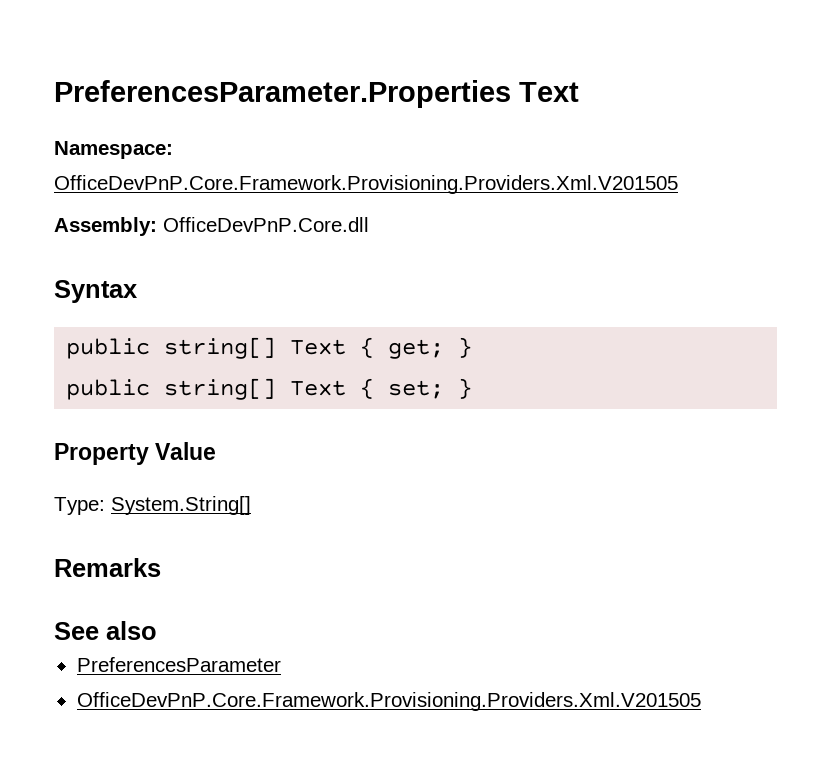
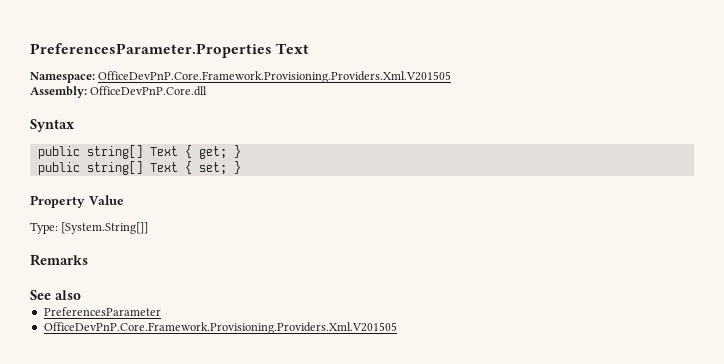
[111,496,251,515] System.String[] -> [61,222,149,234] [System.String[]]

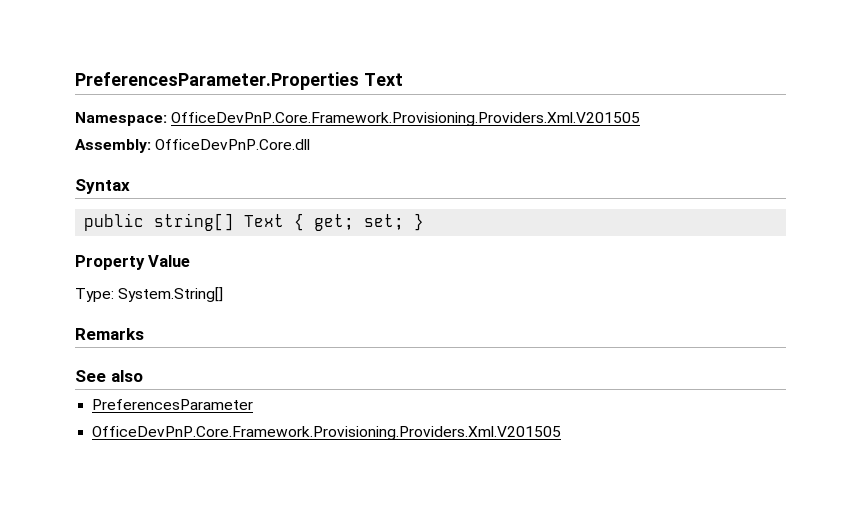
[233,145,241,158] [37,161,192,175] } // public string[] Text { -> (355, 222) none
[61,222,149,234] [System.String[]] -> [118,287,224,302] System.String[]

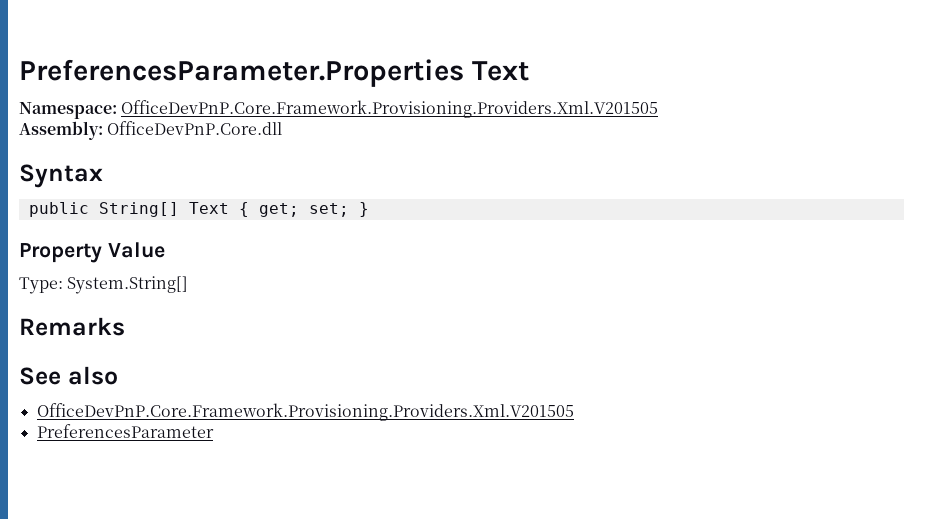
[154,213,235,231] string[] -> [98,202,179,217] String[]
(143, 376) none -> [36,403,574,421] // OfficeDevPnP.Core.Framework.Provisioning.Providers.Xml.V201505
[92,426,562,440] // OfficeDevPnP.Core.Framework.Provisioning.Providers.Xml.V201505 -> (214, 431) none

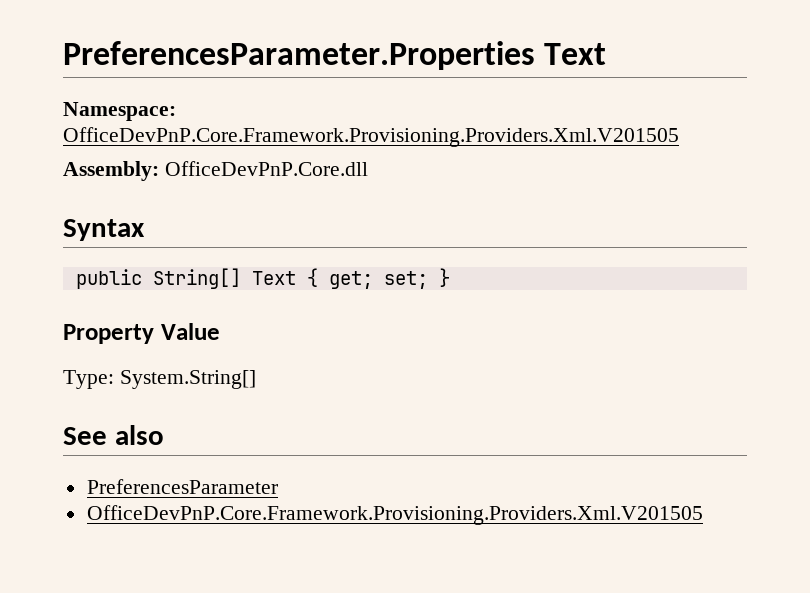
[19,317,125,336] // Remarks -> (256, 379) none
[36,403,574,421] [36,424,214,438] // OfficeDevPnP.Core.Framework.Provisioning.Providers.Xml.V201505 // PreferencesParameter -> [86,479,278,494] [86,505,703,525] // PreferencesParameter // OfficeDevPnP.Core.Framework.Provisioning.Providers.Xml.V201505

